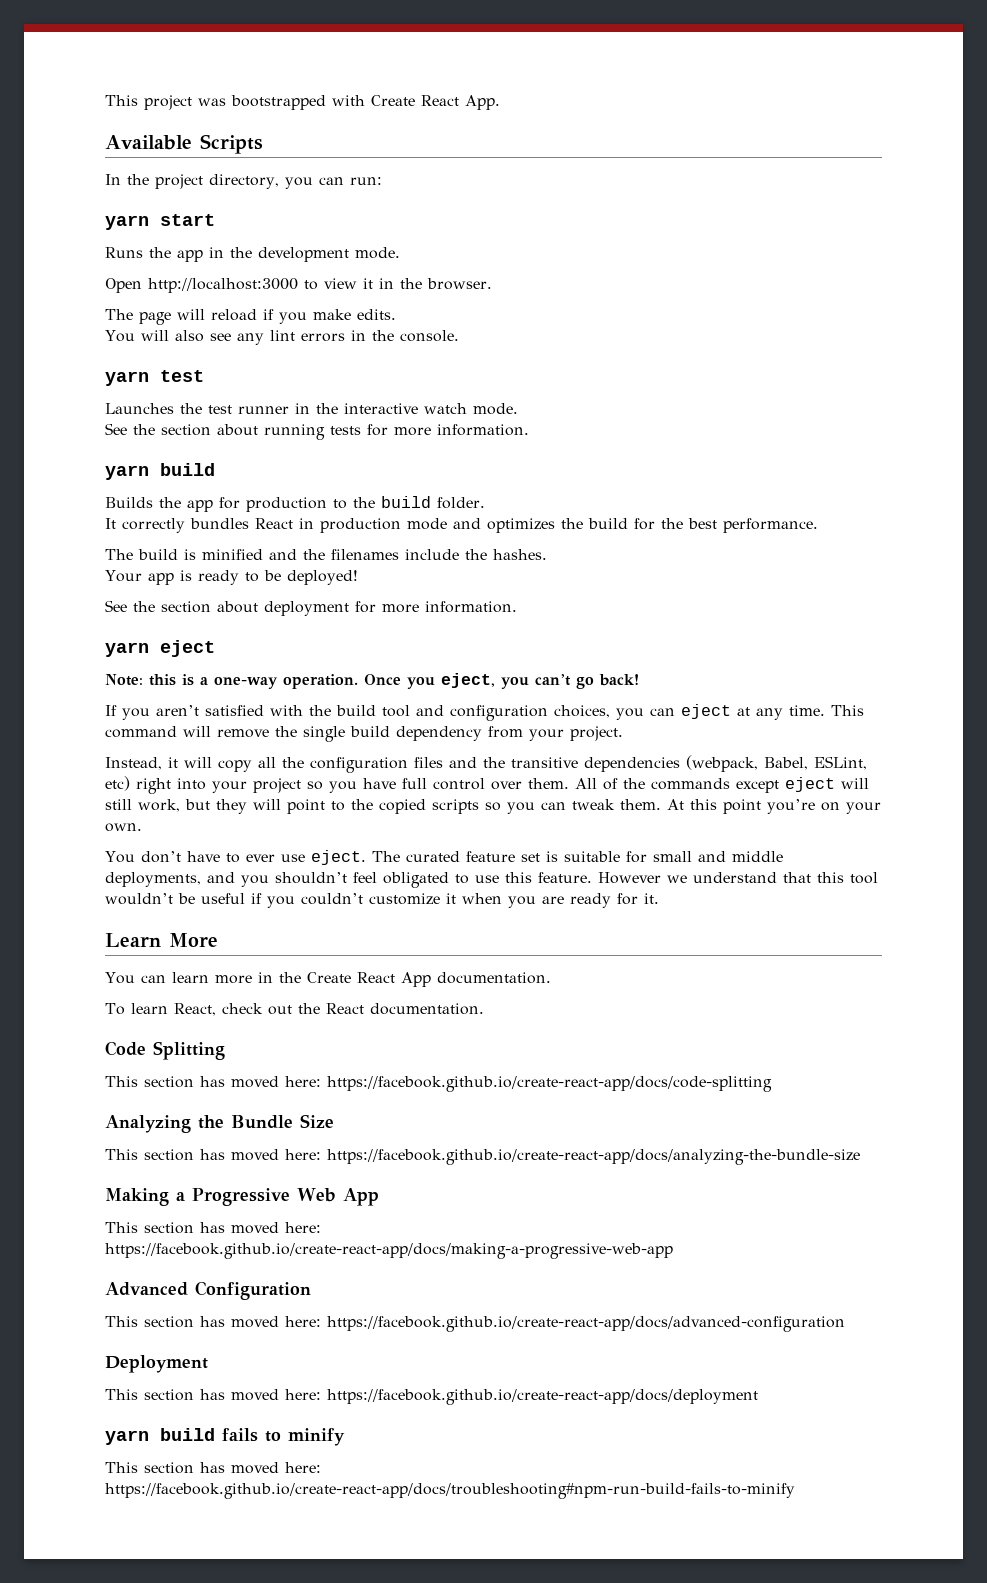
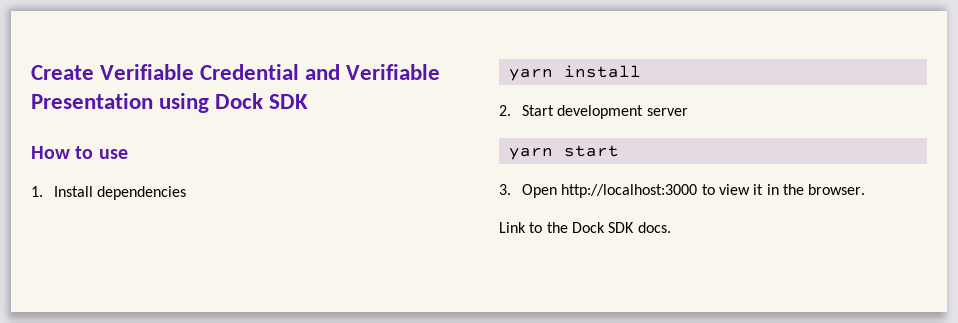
[105,95,500,110] [105,134,263,154] [105,174,382,189] [105,214,215,230] [105,247,400,262] This project was bootstrapped with Create React App. // Available Scripts // In the project directory, you can run: // yarn start // Runs the app in the development mode. // -> [31,64,441,80] [31,93,309,113] [31,146,128,159] [31,186,187,200] [508,65,641,81] [499,105,688,119] [508,145,619,160] [499,184,511,195] Create Verifiable Credential and Verifiable Presentation using Dock SDK // How to use // 1. Install dependencies // yarn install // 2. Start development server // yarn start // 3.
[105,309,396,325] [105,330,459,345] [105,370,204,386] [105,403,518,415] [105,423,529,440] [105,463,215,480] [105,496,485,512] [105,518,818,533] [105,549,547,560] [105,570,358,585] [105,600,517,616] [105,640,215,657] [105,673,639,689] [105,704,864,721] [105,726,623,742] [105,755,867,773] [105,776,869,794] [105,799,881,814] [105,823,142,832] [105,850,783,865] [105,872,878,888] [105,893,659,908] [105,933,218,947] [105,972,551,987] [105,1003,484,1016] [105,1041,225,1060] [105,1076,772,1092] [105,1114,334,1133] [105,1149,860,1165] [105,1188,379,1206] [105,1222,321,1234] [105,1243,673,1259] [105,1281,311,1300] [105,1316,845,1332] [105,1355,208,1373] [105,1389,758,1405] [105,1428,345,1446] [105,1462,321,1474] [105,1483,795,1499] The page will reload if you make edits. // You will also see any lint errors in the console. // yarn test // Launches the test runner in the interactive watch mode. // See the section about running tests for more information. // yarn build // Builds the app for production to the build folder. // It correctly bundles React in production mode and optimizes the build for the best performance. // The build is minified and the filenames include the hashes. // Your app is ready to be deployed! // See the section about deployment for more information. // yarn eject // Note: this is a one-way operation. Once you eject, you can’t go back! // If you aren’t satisfied with the build tool and configuration choices, you can eject at any time. This command will remove the single build dependency from your project. // Instead, it will copy all the configuration files and the transitive dependencies (webpack, Babel, ESLint, etc) right into your project so you have full control over them. All of the commands except eject will still work, but they will point to the copied scripts so you can tweak them. At this point you’re on your own. // You don’t have to ever use eject. The curated feature set is suitable for small and middle deployments, and you shouldn’t feel obligated to use this feature. However we understand that this tool wouldn’t be useful if you couldn’t customize it when you are ready for it. // Learn More // You can learn more in the Create React App documentation. // To learn React, check out the React documentation. // Code Splitting // This section has moved here: https://facebook.github.io/create-react-app/docs/code-splitting // Analyzing the Bundle Size // This section has moved here: https://facebook.github.io/create-react-app/docs/analyzing-the-bundle-size // Making a Progressive Web App // This section has moved here: https://facebook.github.io/create-react-app/docs/making-a-progressive-web-app // Advanced Configuration // This section has moved here: https://facebook.github.io/create-react-app/docs/advanced-configuration // Deployment // This section has moved here: https://facebook.github.io/create-react-app/docs/deployment // yarn build fails to minify // This section has moved here: https://facebook.github.io/create-react-app/docs/troubleshooting#npm-run-build-fails-to-minify -> [499,222,671,233] Link to the Dock SDK docs.

